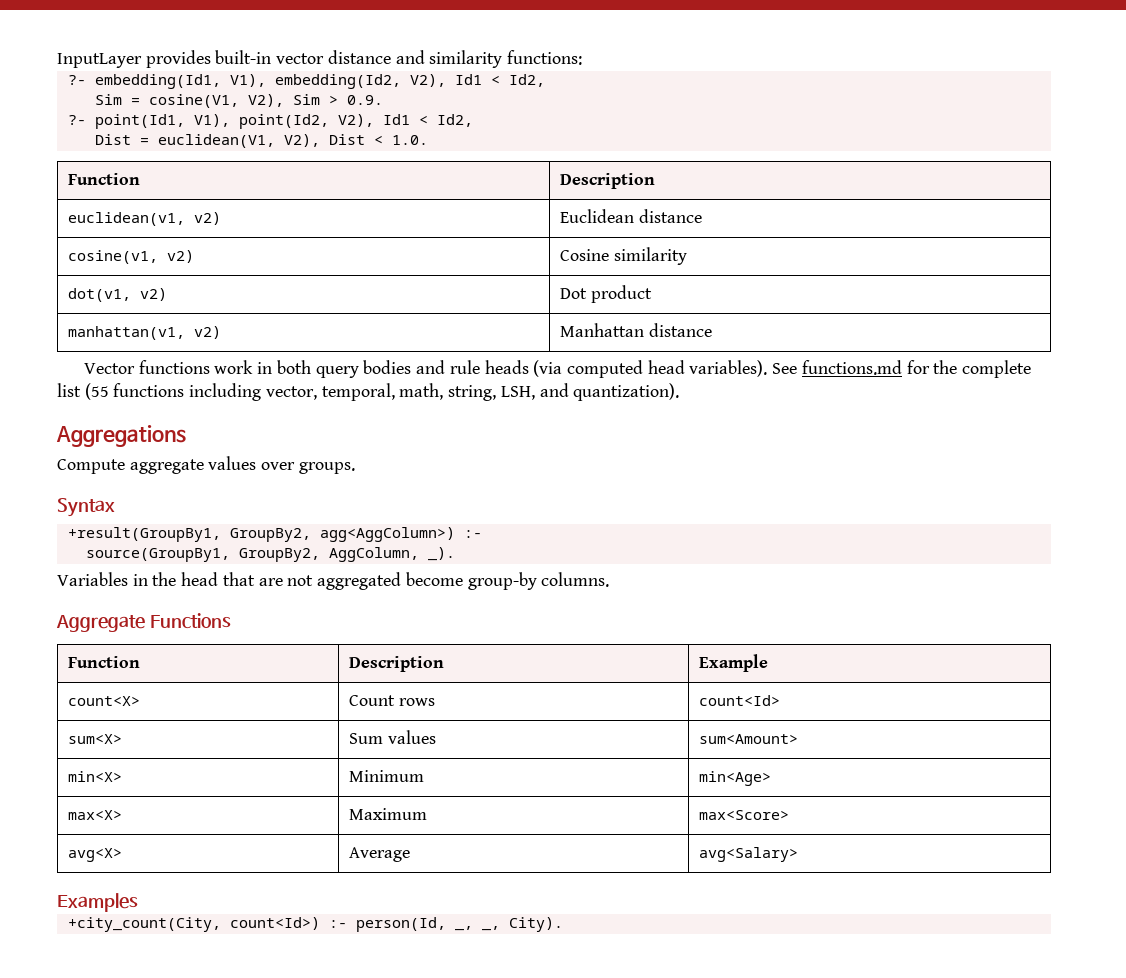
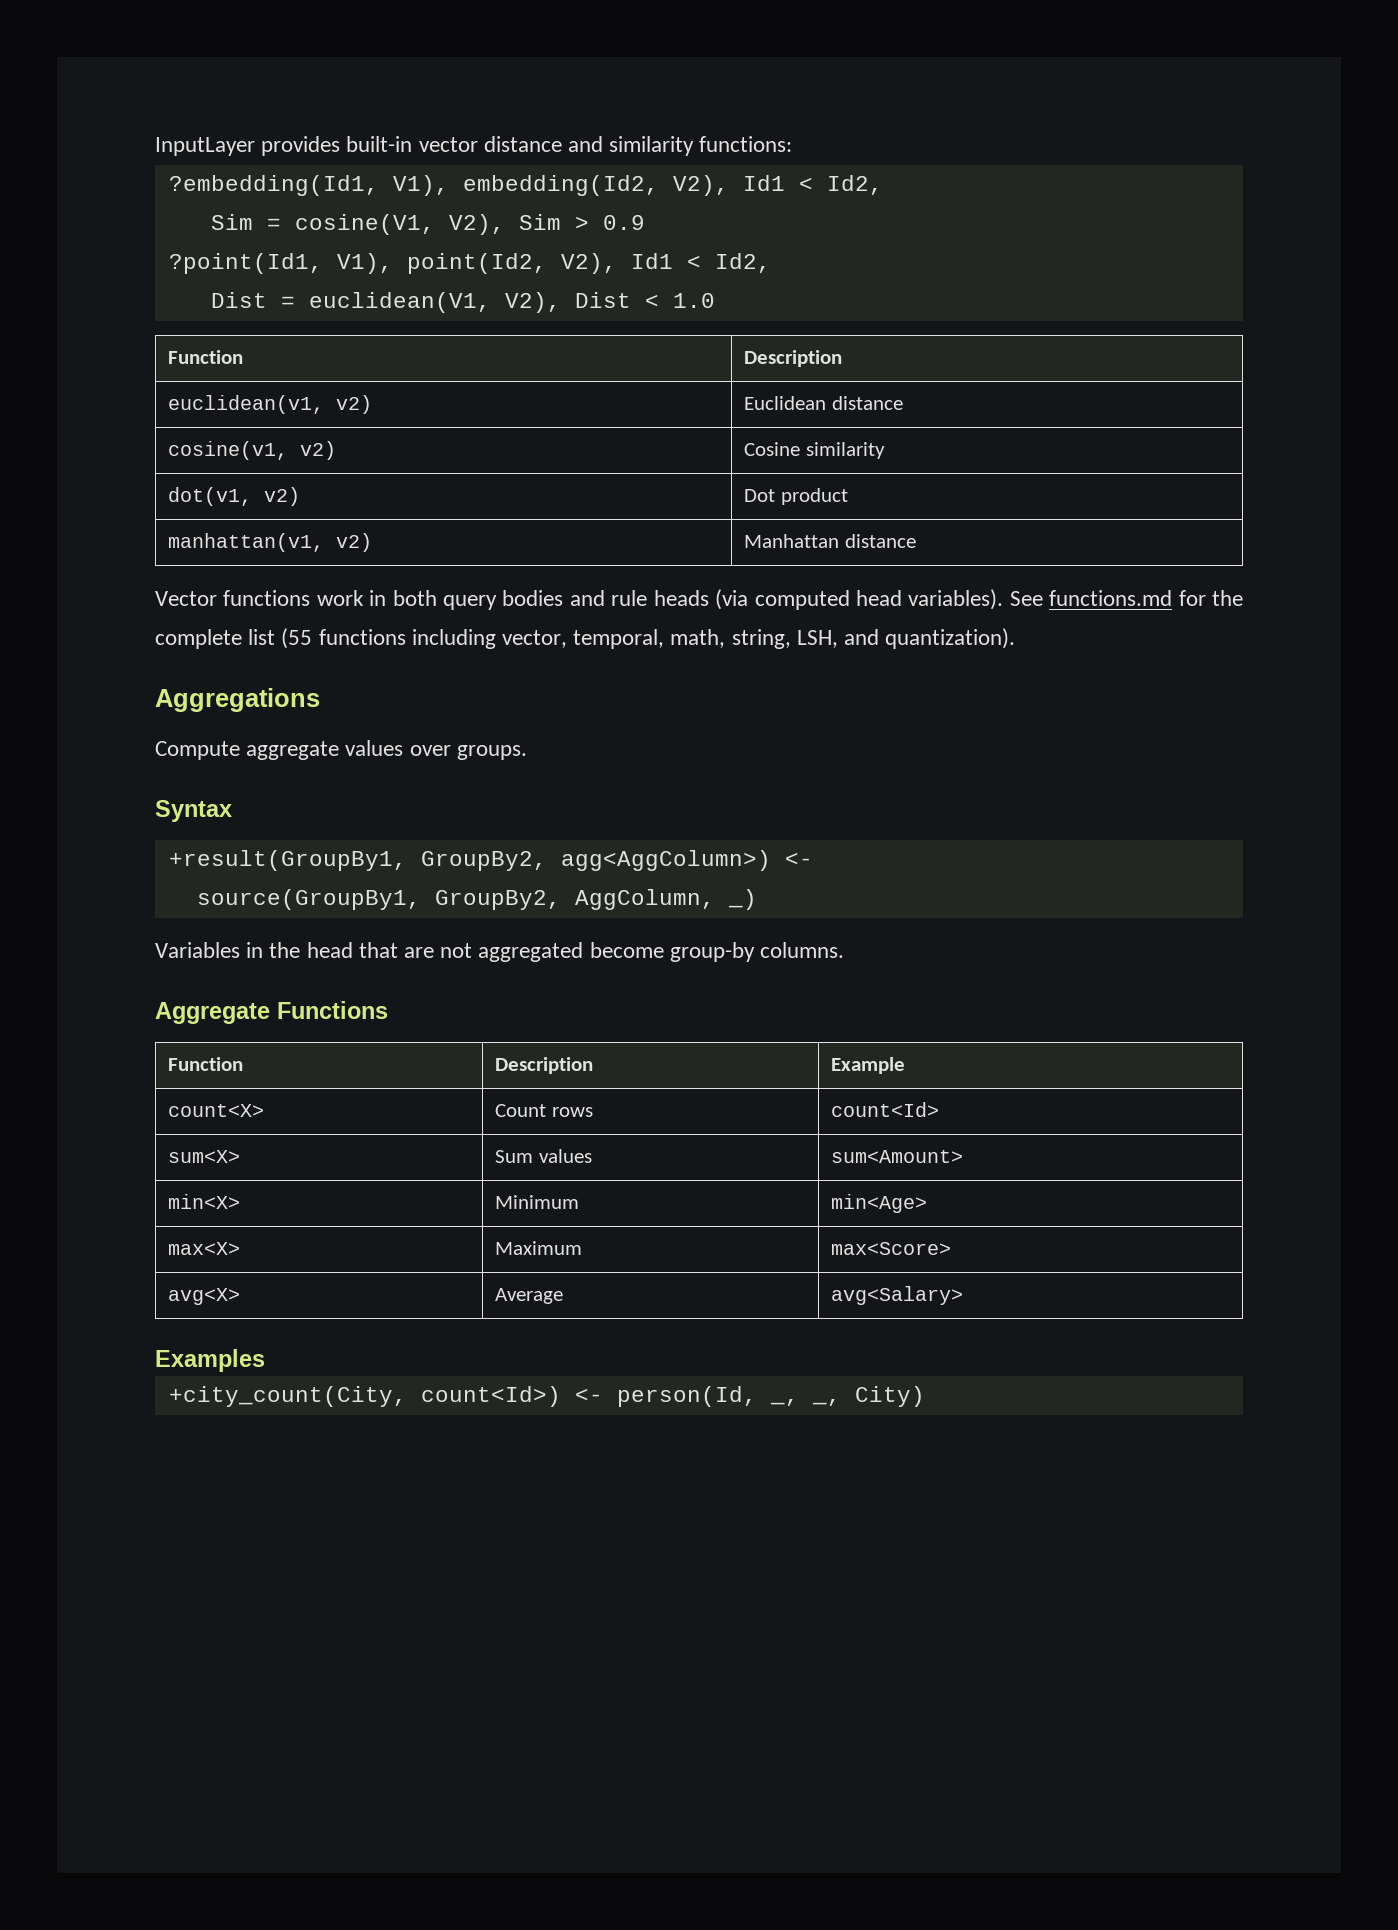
[67,74,221,89] ?- embedding(Id1, -> [168,175,379,196] ?embedding(Id1,
[346,95,383,105] [67,114,185,129] 0.9. // ?- point(Id1, -> [602,215,645,230] [168,253,323,274] 0.9 // ?point(Id1,
[391,135,428,145] 1.0. -> [672,293,715,308] 1.0
[463,530,482,538] :- -> [784,852,813,866] <-
[427,547,455,561] _). -> [727,889,757,910] _)
[328,920,347,928] :- -> [574,1388,603,1402] <-
[508,917,563,932] City). -> [854,1386,925,1407] City)

